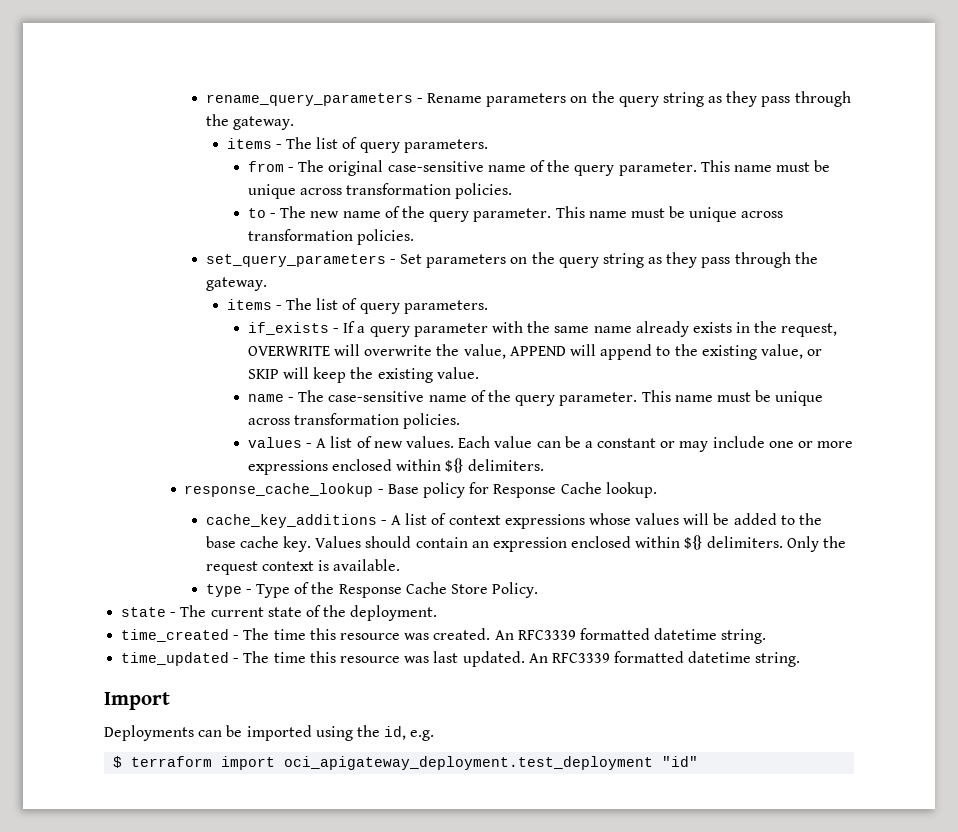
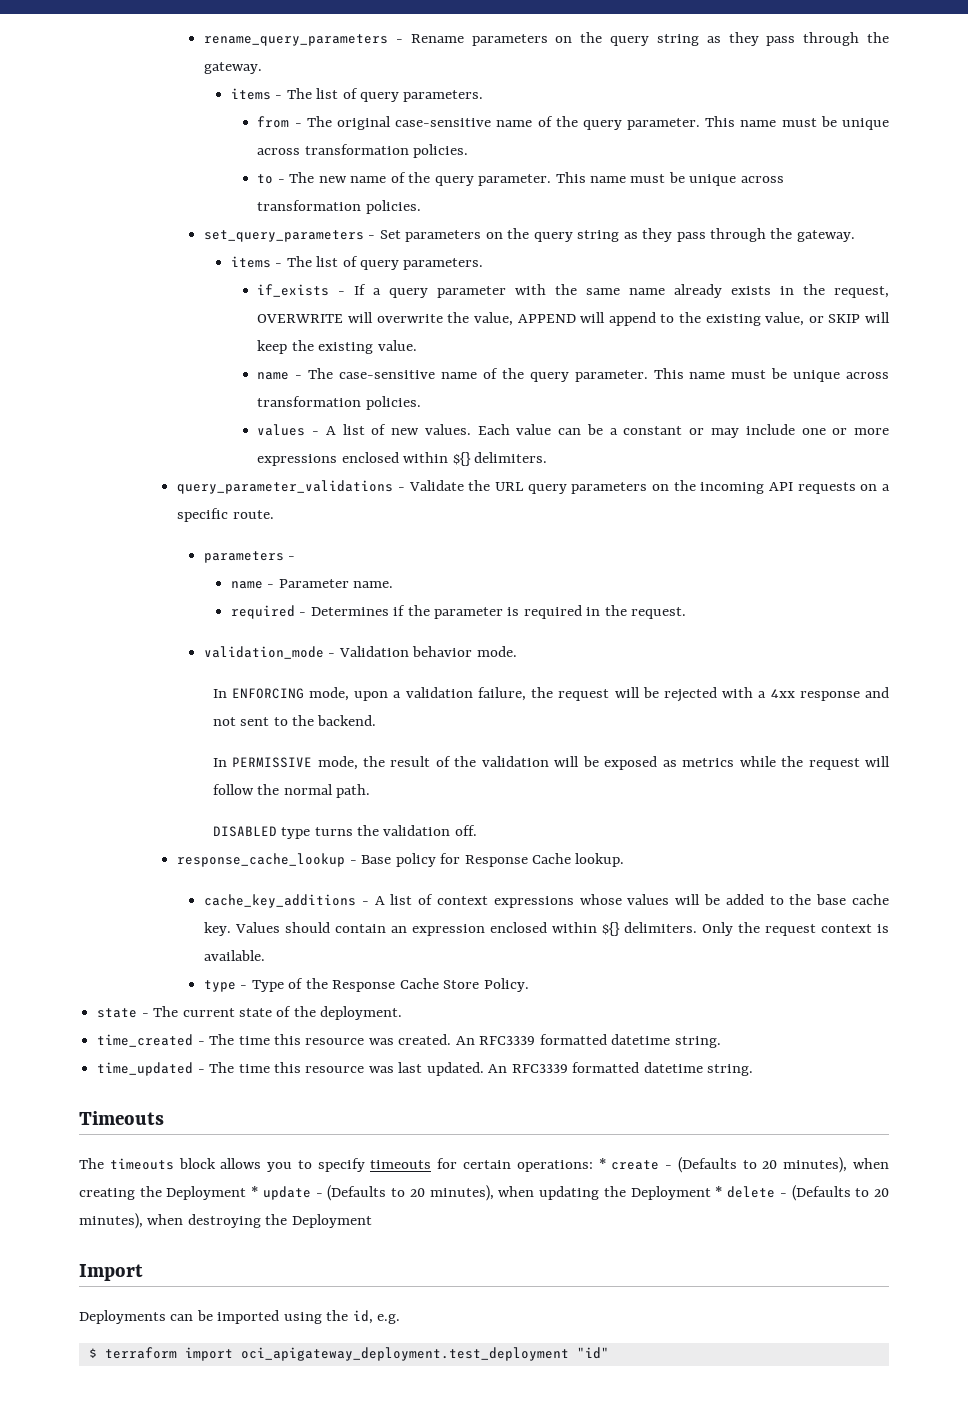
(544, 465) none -> [177,480,890,494] [177,508,274,522] [204,551,296,563] [230,579,394,589] [230,605,687,619] [204,646,517,659] [212,687,889,702] [212,715,377,726] [212,756,891,770] [212,784,370,798] [212,825,477,839] // query_parameter_validations - Validate the URL query parameters on the incoming API requests on a specific route. // parameters - // name - Parameter name. // required - Determines if the parameter is required in the request. // validation_mode - Validation behavior mode. // In ENFORCING mode, upon a validation failure, the request will be rejected with a 4xx response and not sent to the backend. // In PERMISSIVE mode, the result of the validation will be exposed as metrics while the request will follow the normal path. // DISABLED type turns the validation off.
(801, 659) none -> [79,1111,164,1125] [79,1157,890,1173] [79,1185,889,1201] [79,1213,372,1229] // Timeouts // The timeouts block allows you to specify timeouts for certain operations: * create - (Defaults to 20 minutes), when creating the Deployment * update - (Defaults to 20 minutes), when updating the Deployment * delete - (Defaults to 20 minutes), when destroying the Deployment

